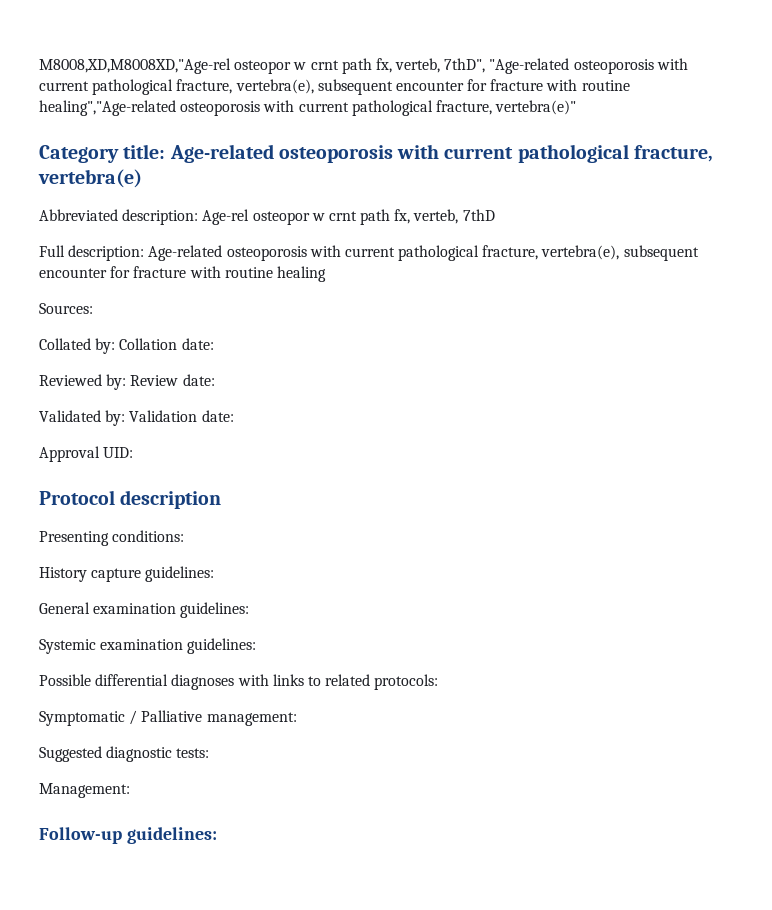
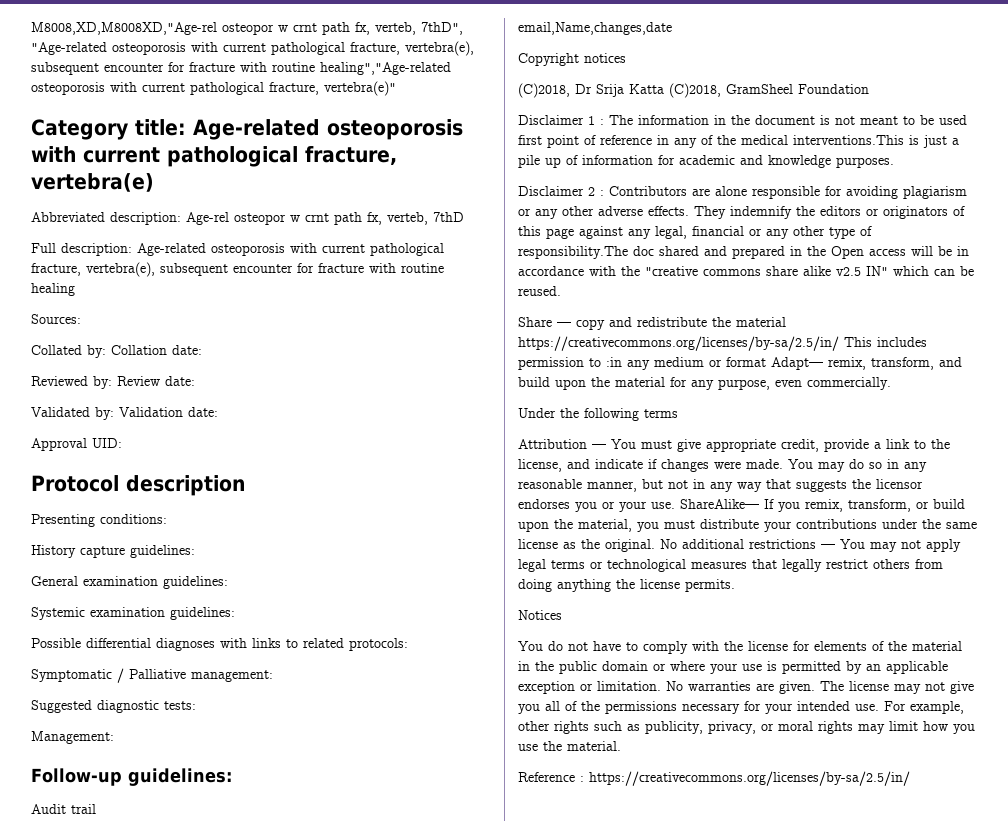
(217, 835) none -> [31,804,96,814] [518,22,672,35] [518,53,626,66] [518,83,869,98] [518,115,967,125] [518,135,959,148] [518,155,894,168] [518,186,967,199] [518,206,965,219] [518,226,872,239] [518,246,969,259] [518,266,974,276] [518,286,561,296] [518,317,786,330] [518,336,927,351] [518,357,962,370] [518,377,891,390] [518,408,678,421] [518,439,950,452] [518,459,927,472] [518,479,923,492] [518,499,965,512] [518,519,977,532] [518,539,961,552] [518,559,943,572] [518,579,735,592] [518,610,562,620] [518,641,962,654] [518,661,948,674] [518,681,974,694] [518,701,964,714] [518,721,975,734] [518,741,621,751] [518,771,910,786] // Audit trail // email,Name,changes,date // Copyright notices // (C)2018, Dr Srija Katta (C)2018, GramSheel Foundation // Disclaimer 1 : The information in the document is not meant to be used first point of reference in any of the medical interventions.This is just a pile up of information for academic and knowledge purposes. // Disclaimer 2 : Contributors are alone responsible for avoiding plagiarism or any other adverse effects. They indemnify the editors or originators of this page against any legal, financial or any other type of responsibility.The doc shared and prepared in the Open access will be in accordance with the "creative commons share alike v2.5 IN" which can be reused. // Share — copy and redistribute the material https://creativecommons.org/licenses/by-sa/2.5/in/ This includes permission to :in any medium or format Adapt— remix, transform, and build upon the material for any purpose, even commercially. // Under the following terms // Attribution — You must give appropriate credit, provide a link to the license, and indicate if changes were made. You may do so in any reasonable manner, but not in any way that suggests the licensor endorses you or your use. ShareAlike— If you remix, transform, or build upon the material, you must distribute your contributions under the same license as the original. No additional restrictions — You may not apply legal terms or technological measures that legally restrict others from doing anything the license permits. // Notices // You do not have to comply with the license for elements of the material in the public domain or where your use is permitted by an applicable exception or limitation. No warranties are given. The license may not give you all of the permissions necessary for your intended use. For example, other rights such as publicity, privacy, or moral rights may limit how you use the material. // Reference : https://creativecommons.org/licenses/by-sa/2.5/in/

